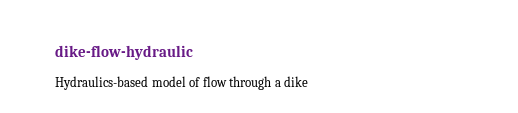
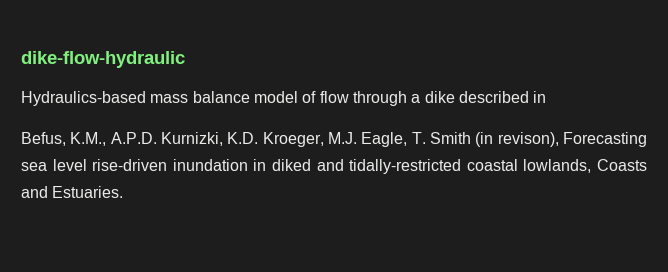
(148, 83) none -> [150,91,250,103] mass balance
(309, 81) none -> [458,91,547,103] [21,132,647,147] [21,159,648,174] [21,186,124,198] described in // Befus, K.M., A.P.D. Kurnizki, K.D. Kroeger, M.J. Eagle, T. Smith (in revison), Forecasting sea level rise-driven inundation in diked and tidally-restricted coastal lowlands, Coasts and Estuaries.

